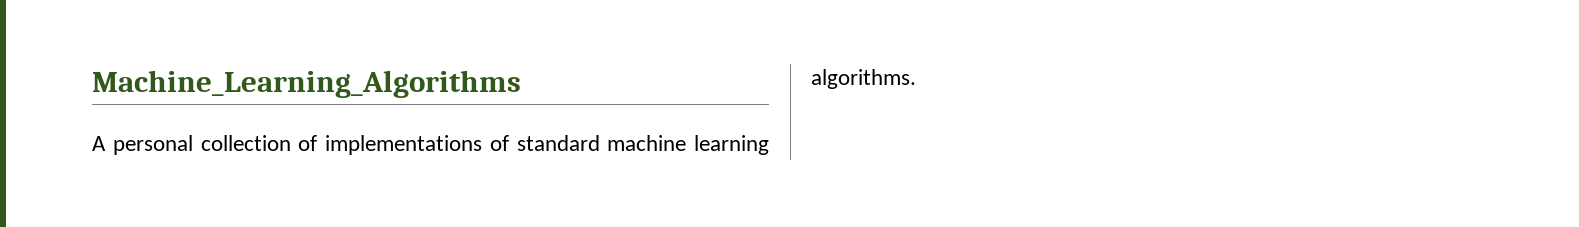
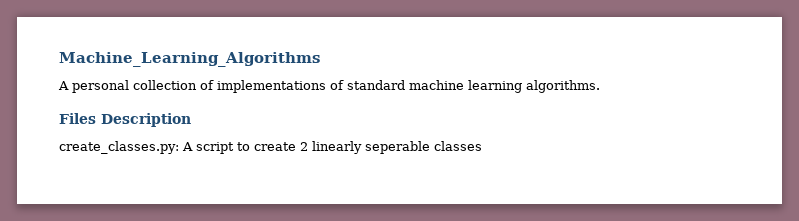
(916, 79) none -> [59,113,191,127] [59,141,482,154] // Files Description // create_classes.py: A script to create 2 linearly seperable classes

